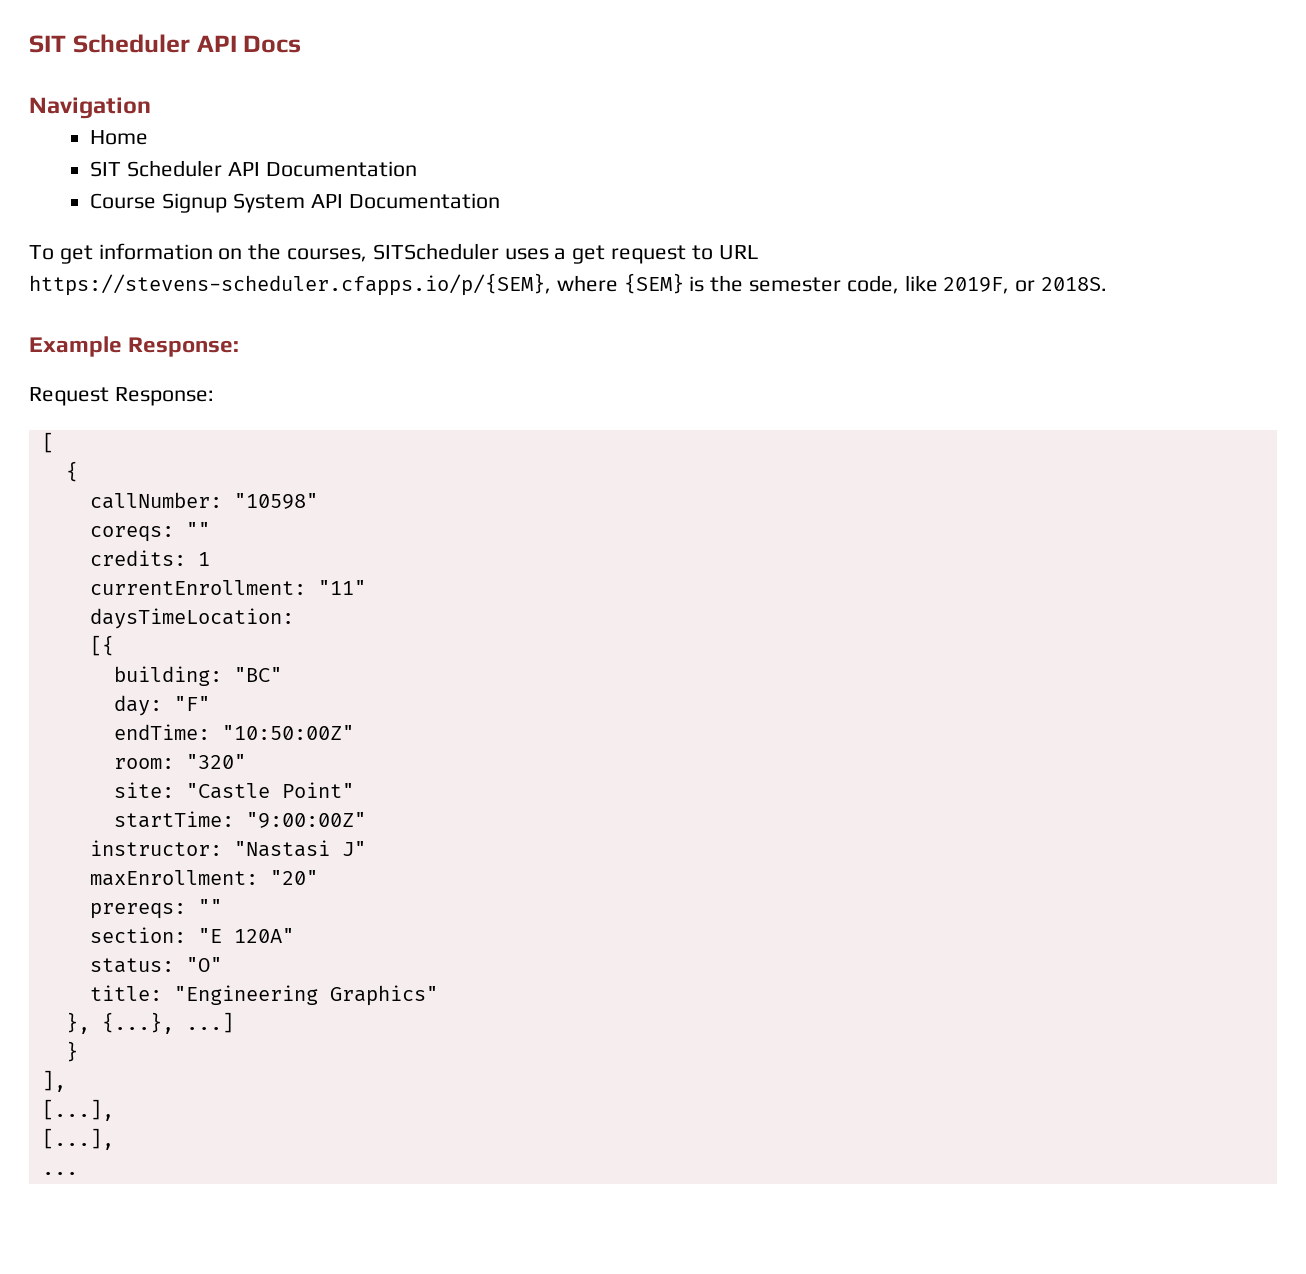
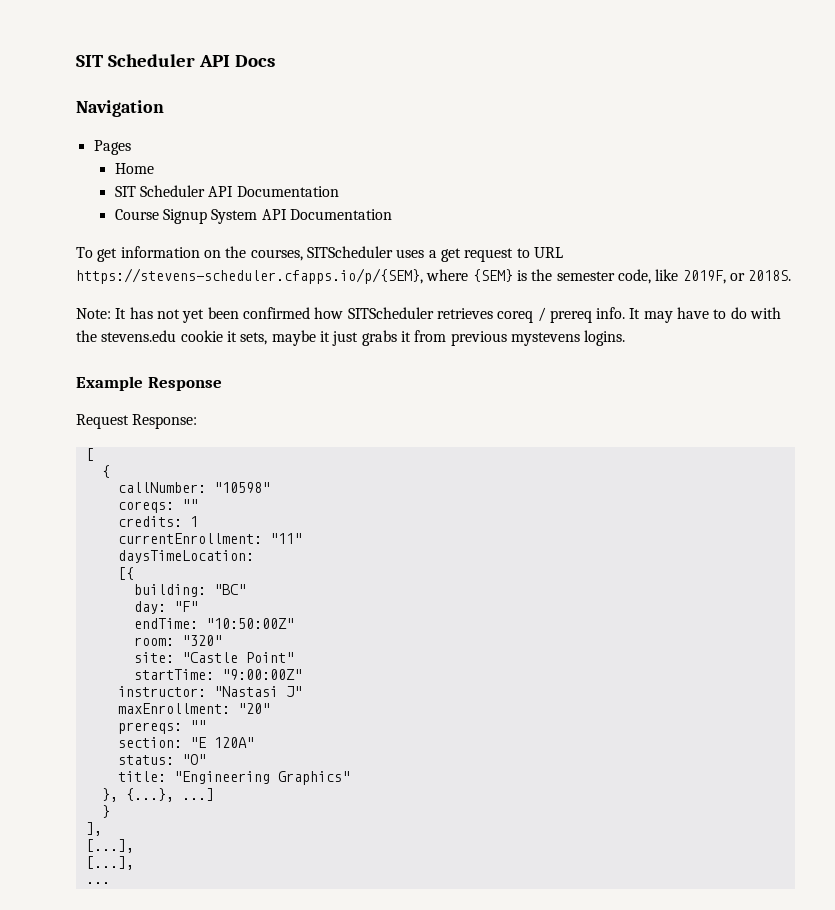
(151, 108) none -> [93,140,131,155] // Pages
(1108, 284) none -> [76,307,782,323] [76,330,626,346] // Note: It has not yet been confirmed how SITScheduler retrieves coreq / prereq info. It may have to do with the stevens.edu cookie it sets, maybe it just grabs it from previous mystevens logins.
[128,337,240,357] Response: -> [147,377,222,391] Response

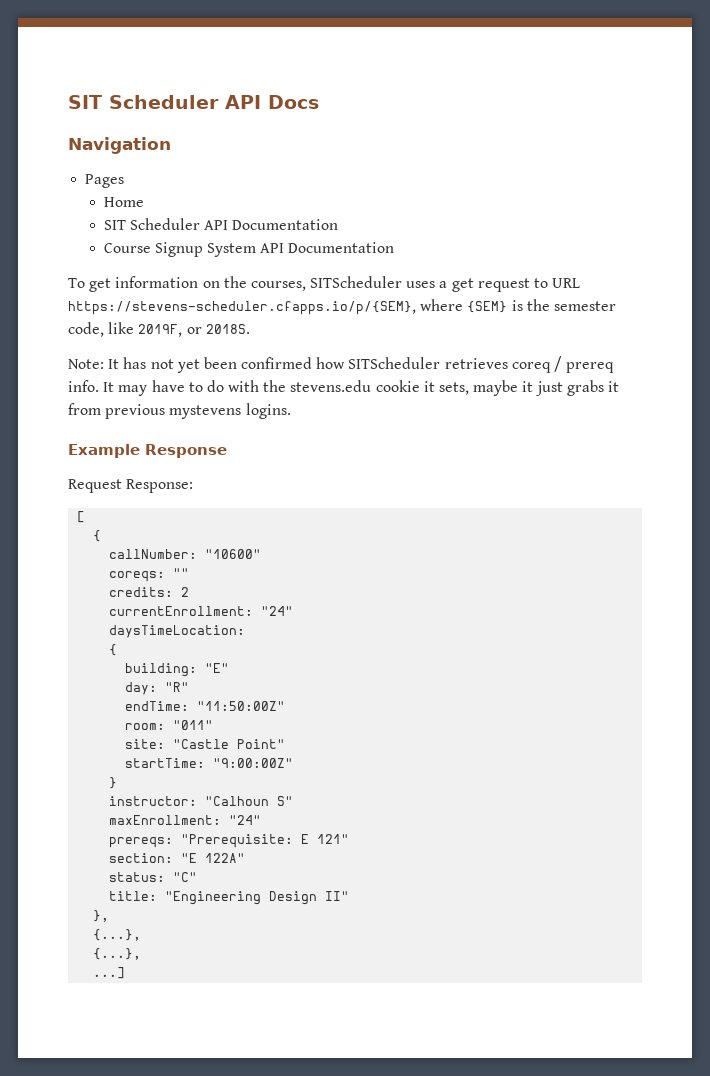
[213,482,270,493] "10598" -> [205,549,262,559] "10600"
[189,516,198,527] 1 -> [181,587,190,597] 2
[269,533,302,544] "11" -> [261,606,294,616] "24"
[117,567,134,580] [{ -> [109,644,118,656] {
[213,584,246,595] "BC" -> [205,663,230,673] "E"
[173,601,198,612] "F" -> [165,682,190,692] "R"
[205,618,294,629] "10:50:00Z" -> [197,701,286,711] "11:50:00Z"
[181,635,222,646] "320" -> [173,720,214,730] "011"
(302, 674) none -> [109,777,118,789] // }
[213,686,302,697] "Nastasi J" -> [205,796,294,806] "Calhoun S"
[237,703,270,714] "20" -> [229,815,262,825] "24"
[189,720,206,731] "" -> [181,834,350,848] "Prerequisite: E 121"
[213,737,254,748] 120A" -> [205,853,246,863] 122A"
[181,754,206,765] "O" -> [173,872,198,882] "C"
[277,771,350,785] Graphics" -> [269,891,350,905] Design II"
[125,788,174,802] {...}, -> [93,929,142,941] [93,948,142,960] // {...}, // {...}, //
[101,805,110,818] [85,822,102,836] [85,839,134,853] [85,856,134,870] [85,882,110,884] // } // ], // [...], // [...], // ... -> (126, 973) none

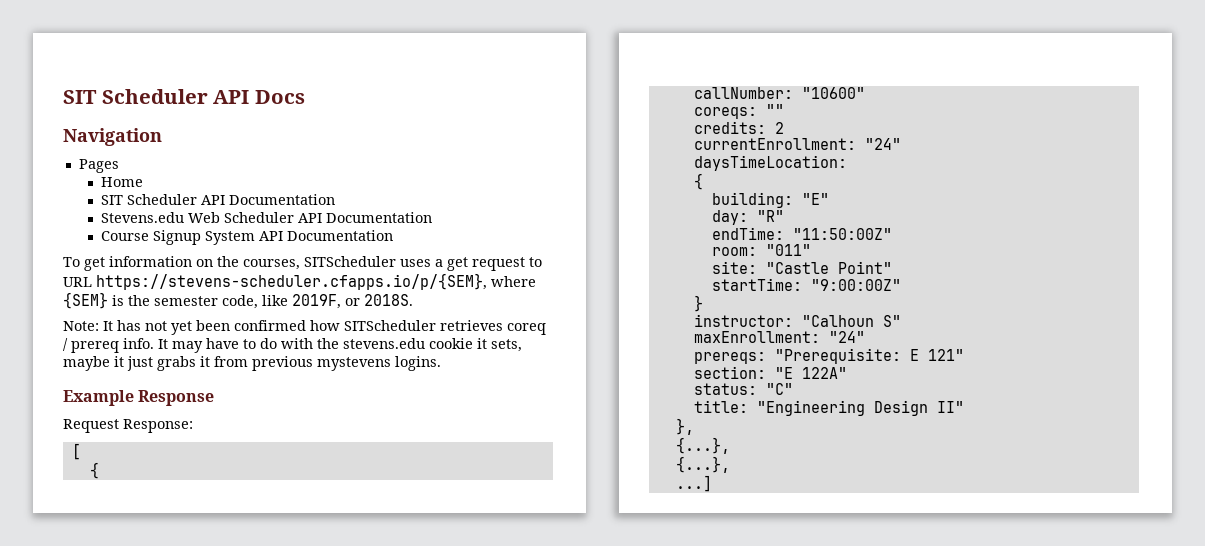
(339, 224) none -> [100,212,432,223] // Stevens.edu Web Scheduler API Documentation

